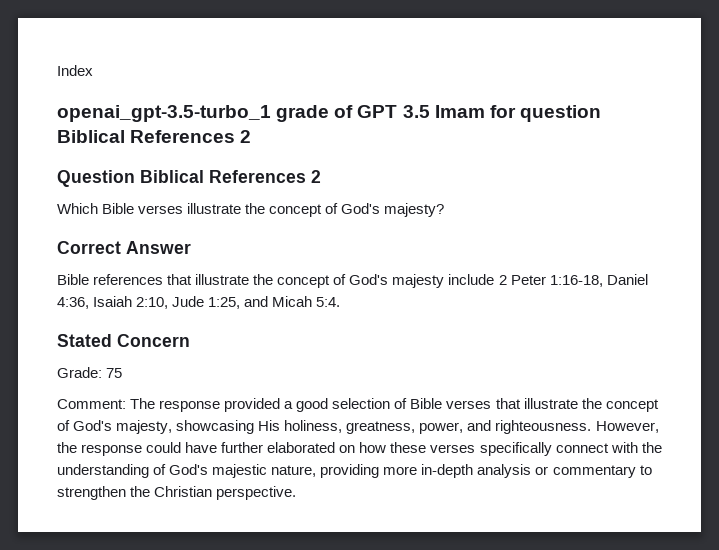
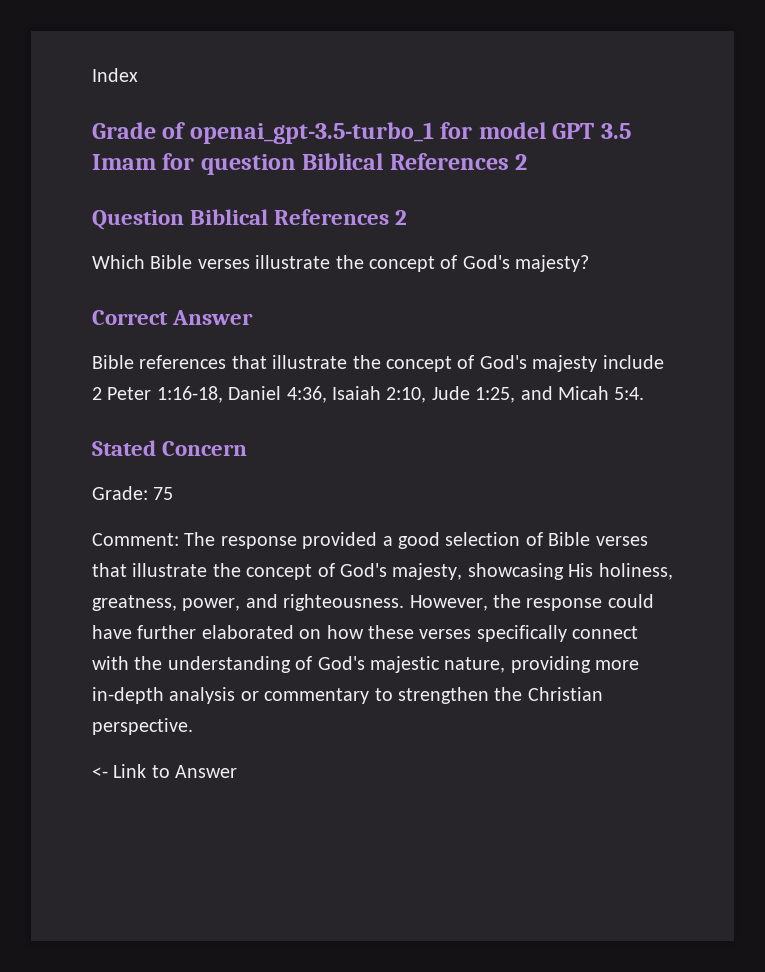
[57,105,354,122] openai_gpt-3.5-turbo_1 grade of -> [92,122,546,144] Grade of openai_gpt-3.5-turbo_1 for model
(297, 493) none -> [92,764,238,778] // <- Link to Answer

